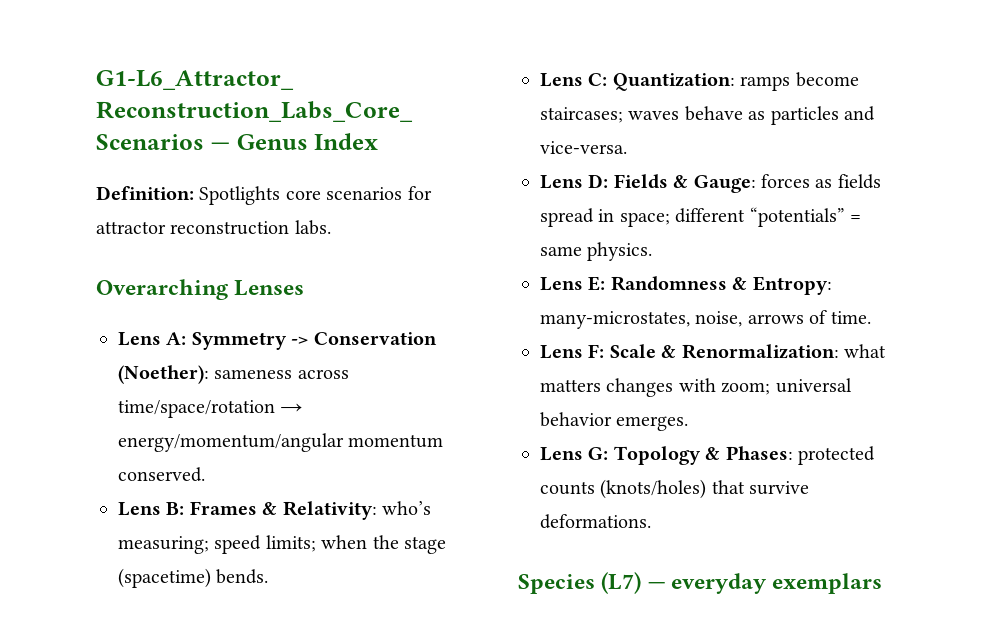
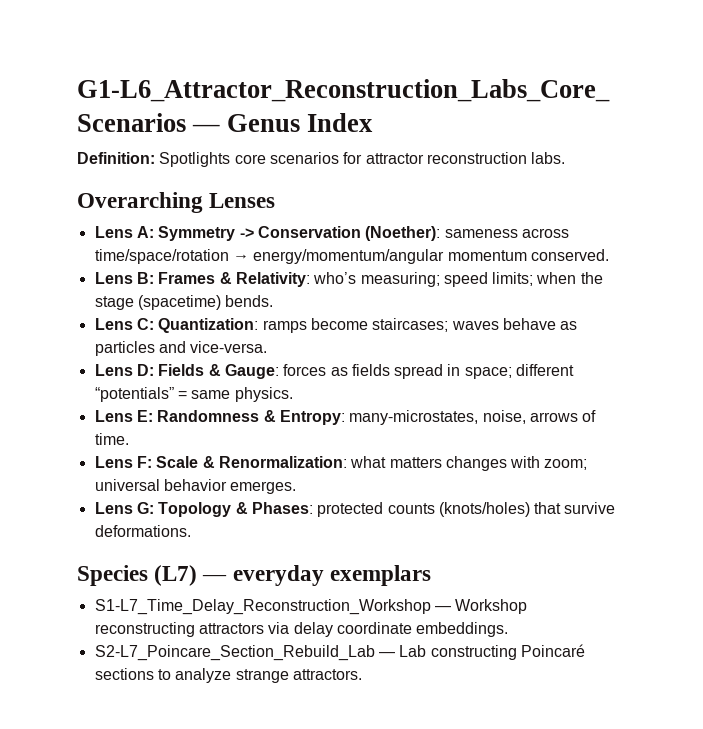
(883, 583) none -> [94,599,528,615] [94,622,509,637] [94,644,585,661] [94,668,362,683] // S1-L7_Time_Delay_Reconstruction_Workshop — Workshop reconstructing attractors via delay coordinate embeddings. // S2-L7_Poincare_Section_Rebuild_Lab — Lab constructing Poincaré sections to analyze strange attractors.

